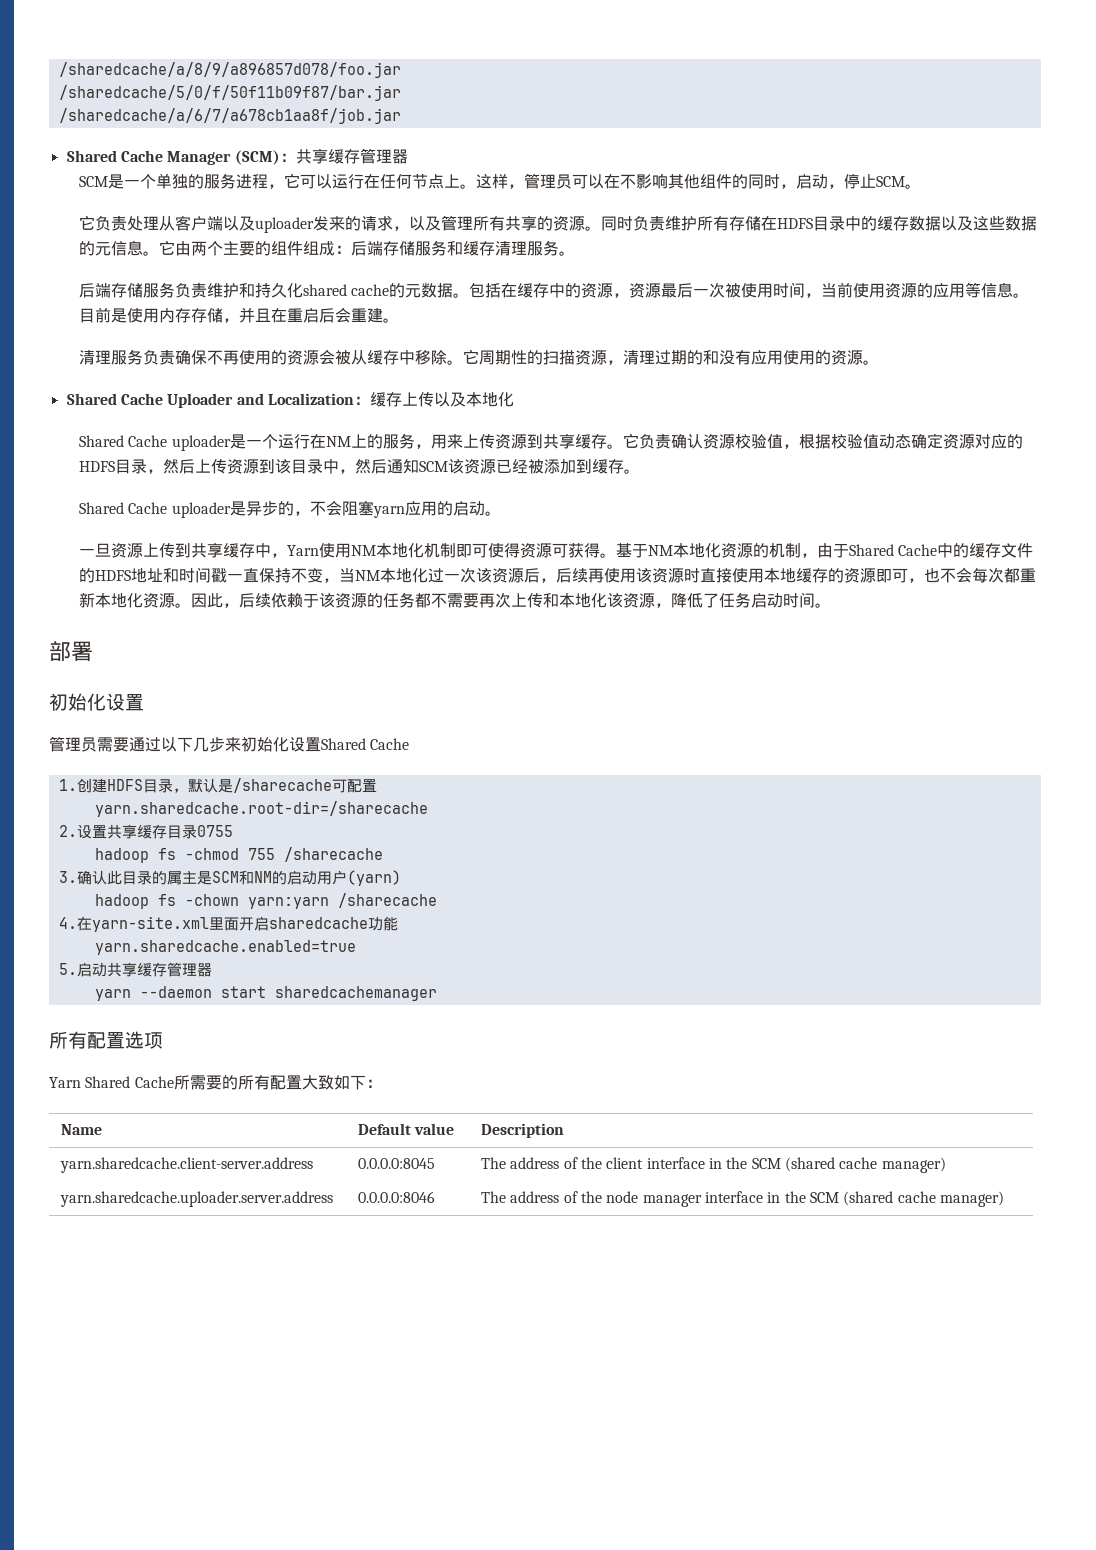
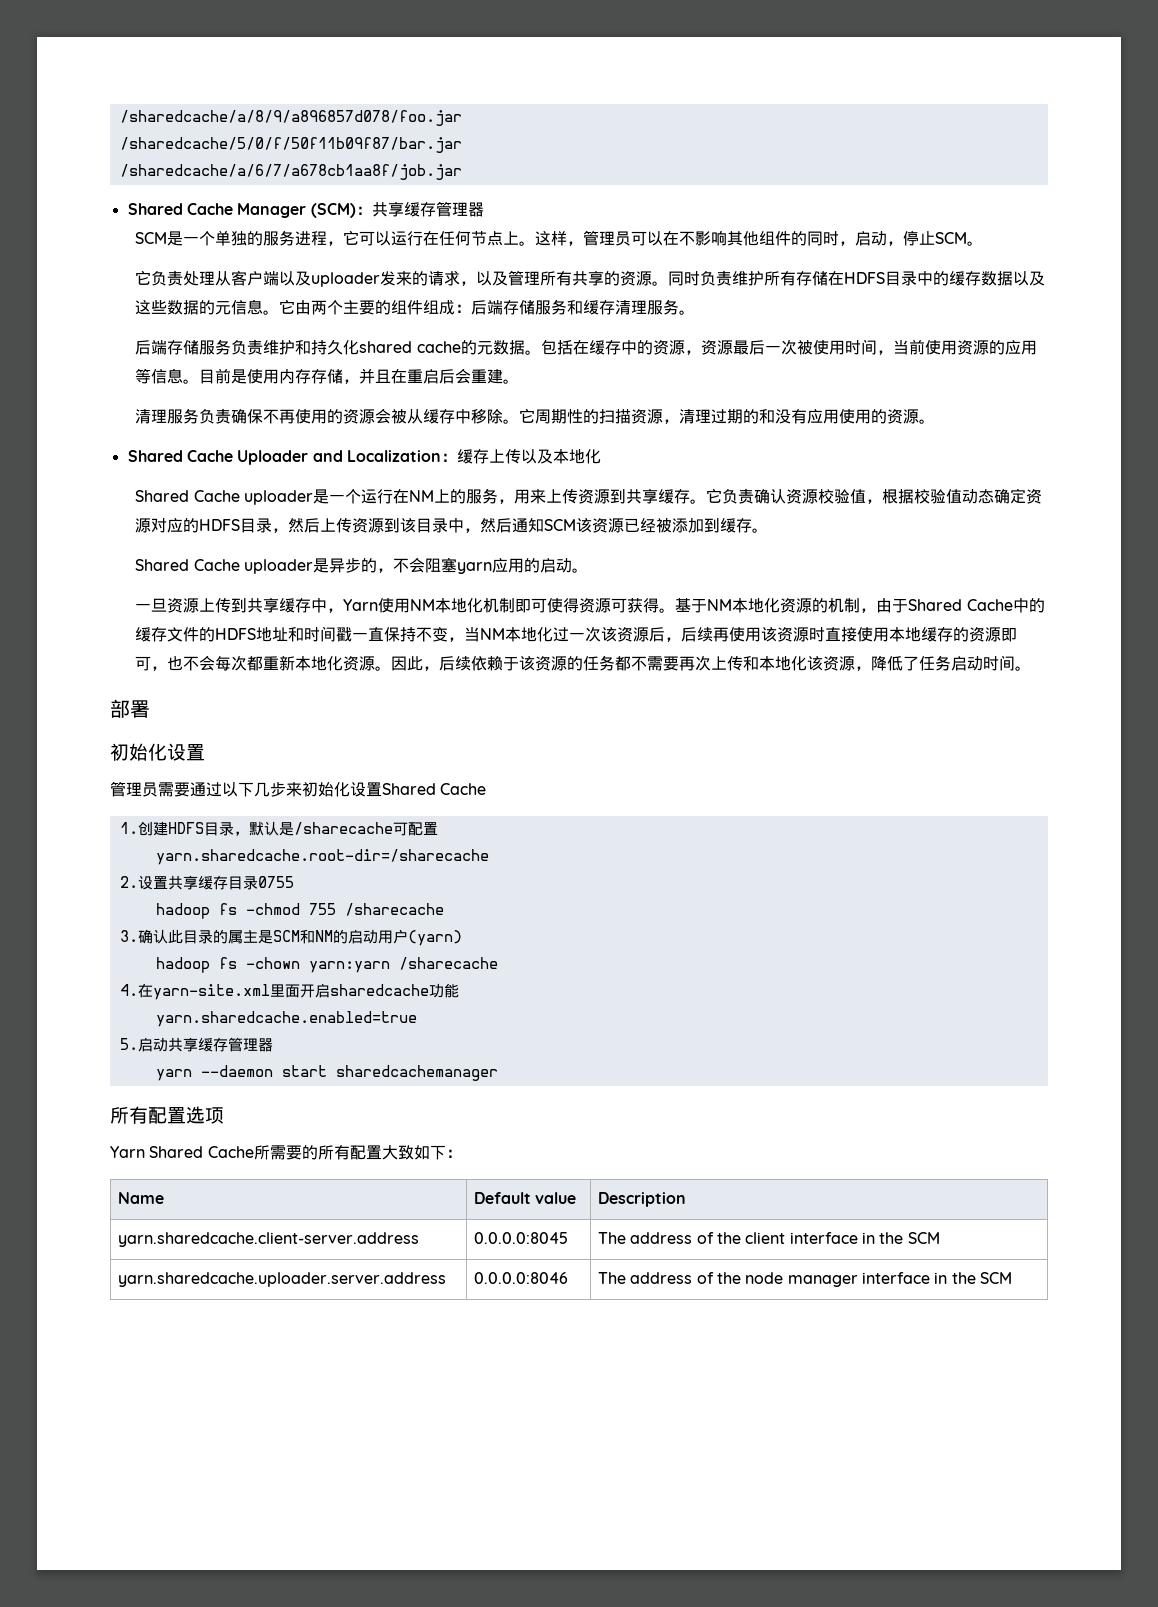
[785,1157,946,1173] (shared cache manager) -> (940, 1238) none
[843,1191,1004,1207] (shared cache manager) -> (1012, 1278) none

